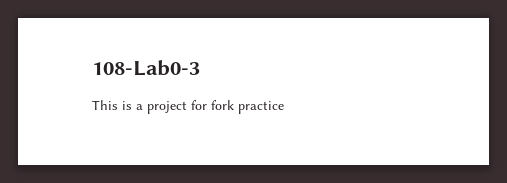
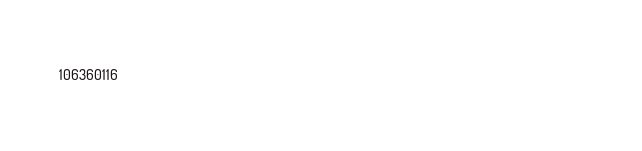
[92,60,200,76] [92,100,284,114] 108-Lab0-3 // This is a project for fork practice -> [59,69,118,80] 106360116

